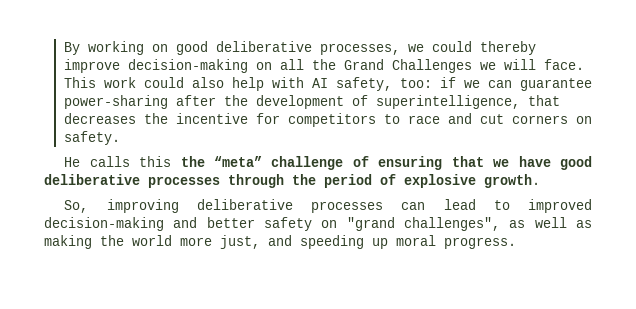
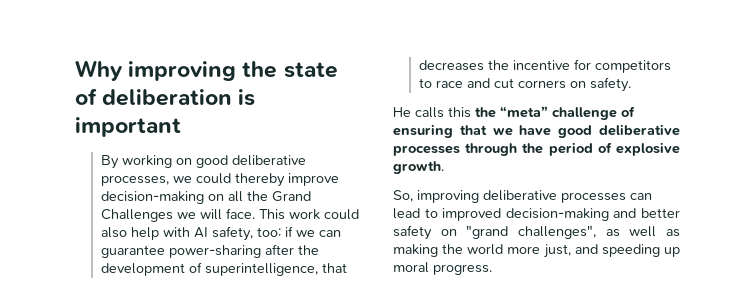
(63, 48) none -> [75,60,338,81] [75,88,256,106] [75,117,181,137] Why improving the state of deliberation is important //

